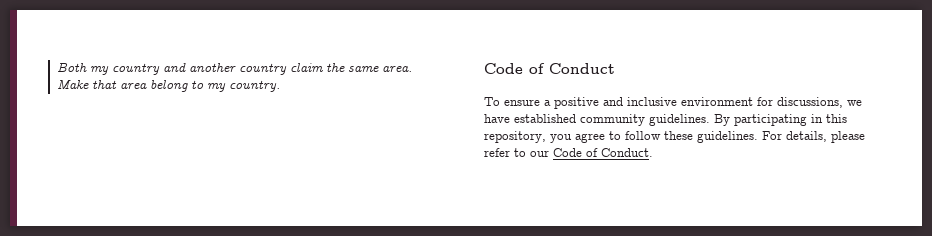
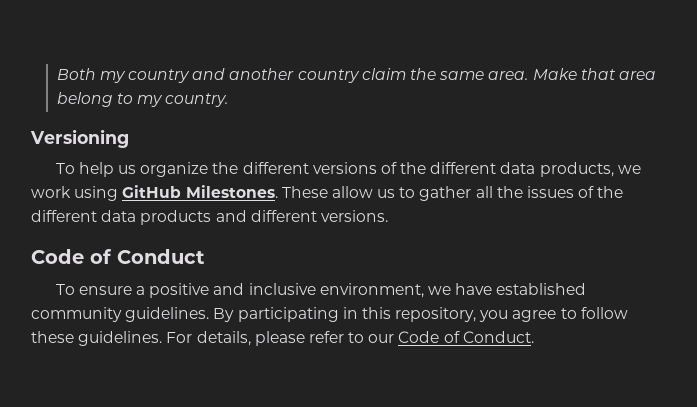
(281, 86) none -> [30,129,129,148] [55,162,641,177] [31,185,624,201] [31,210,388,225] // Versioning // To help us organize the different versions of the different data products, we work using GitHub Milestones. These allow us to gather all the issues of the different data products and different versions.
[681,97,843,108] environment for discussions, -> [319,283,424,298] environment,

